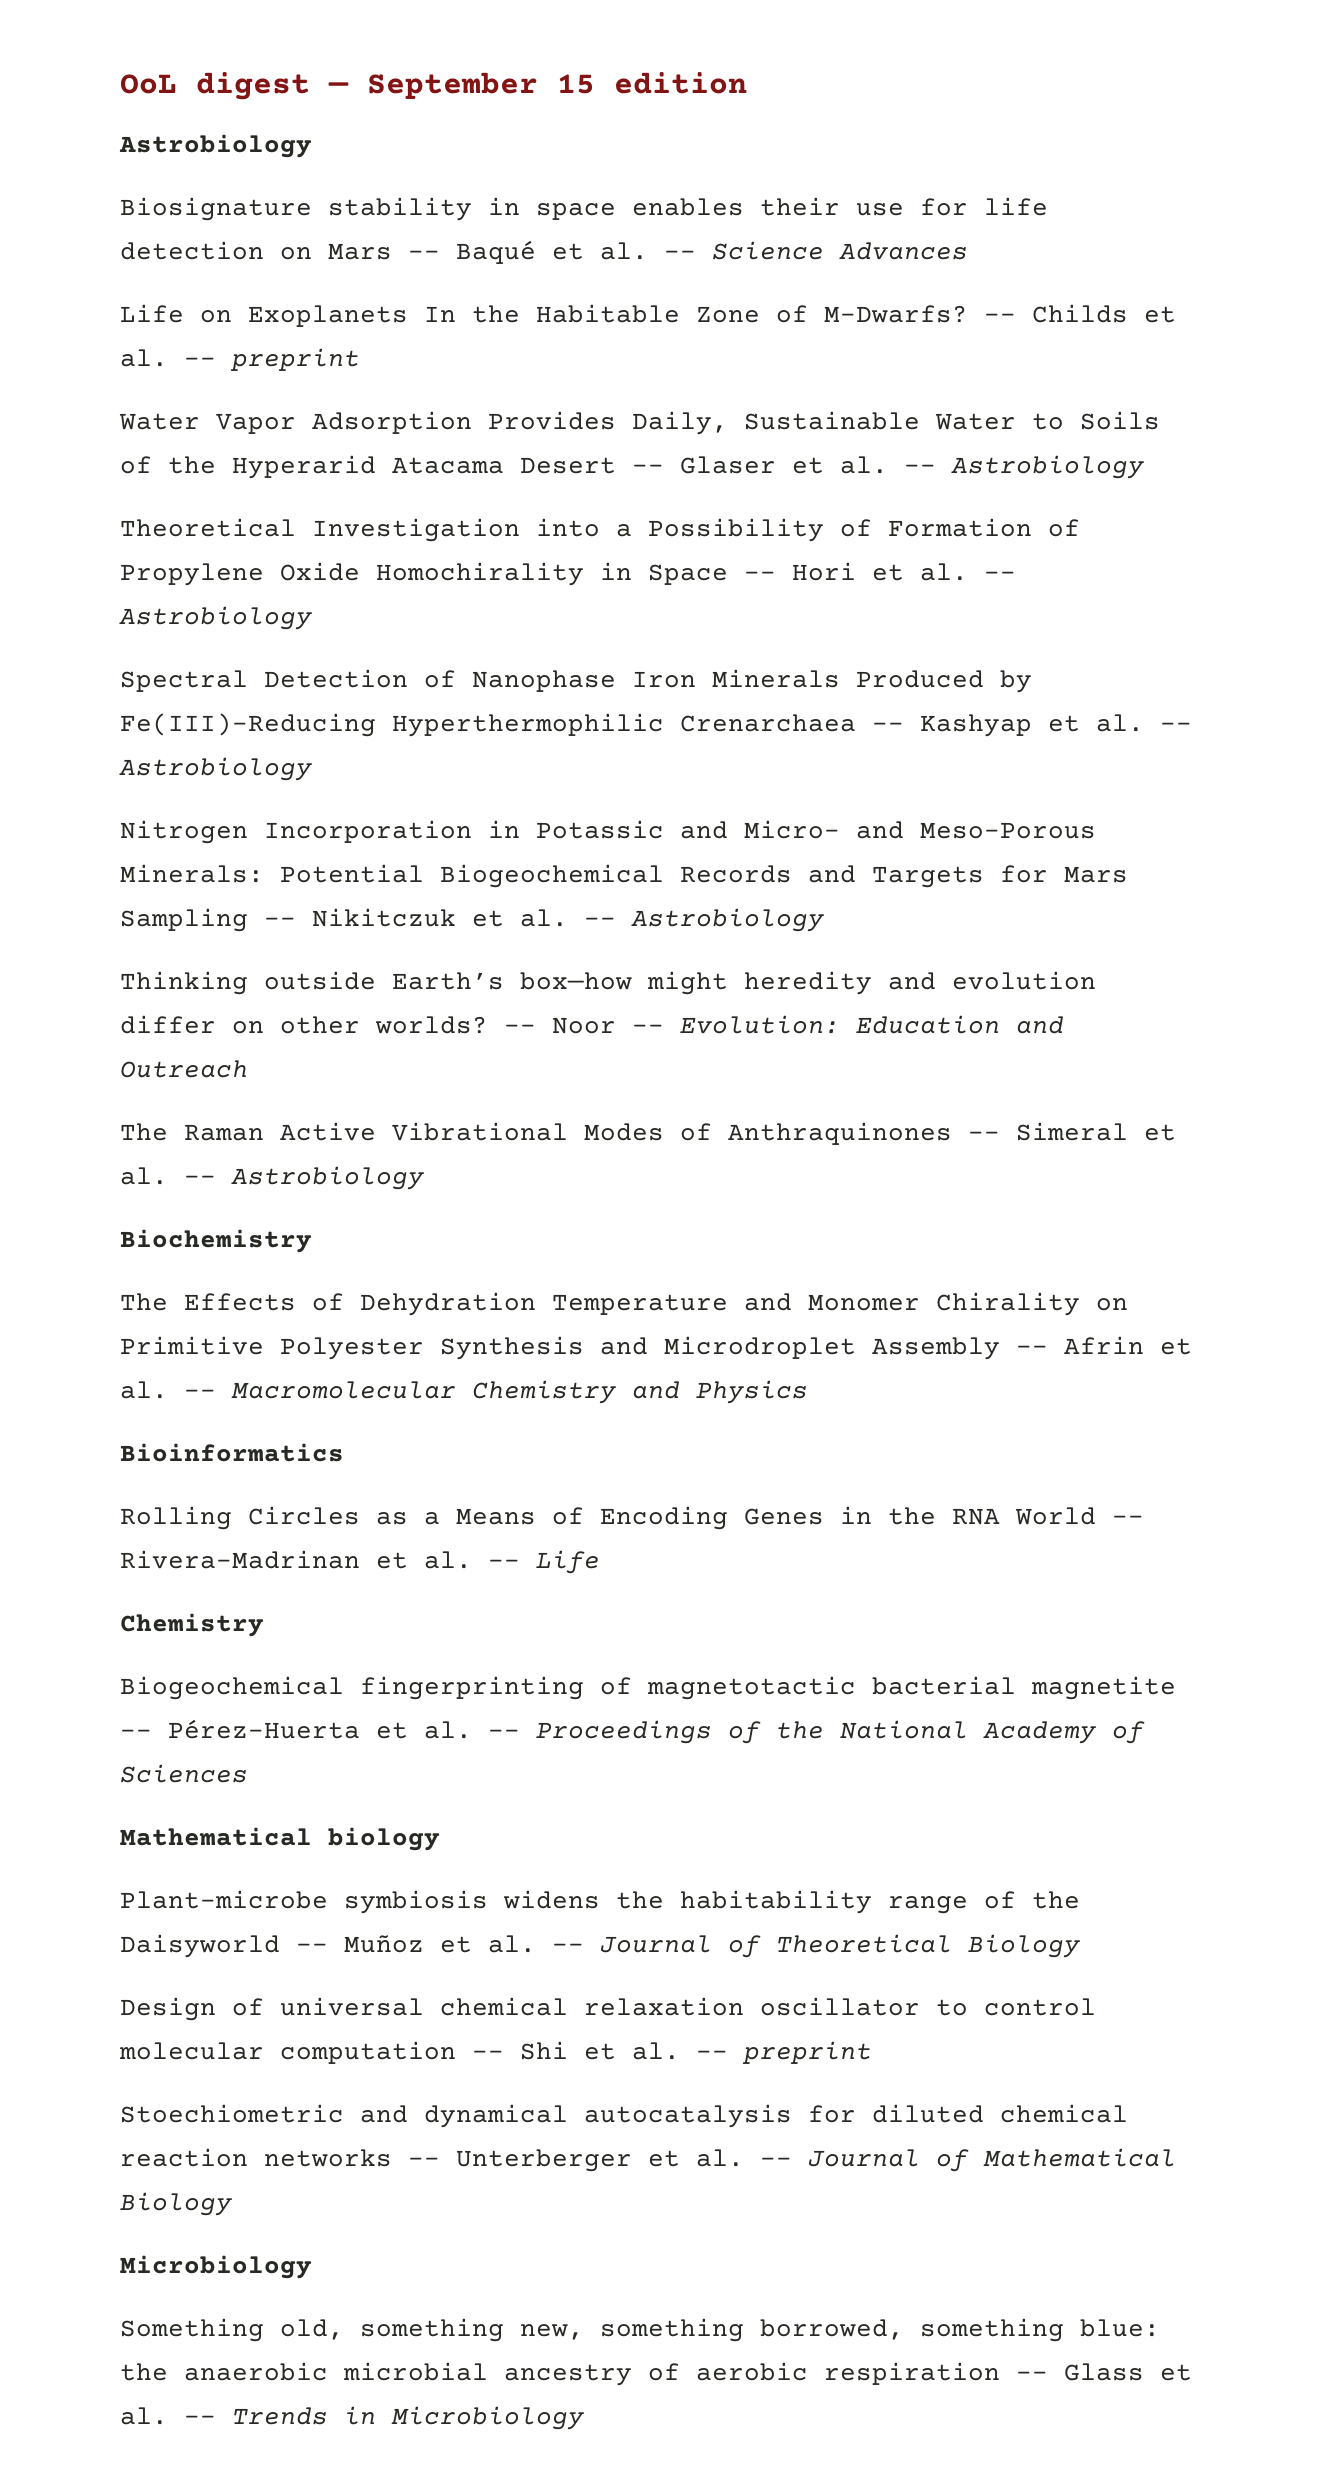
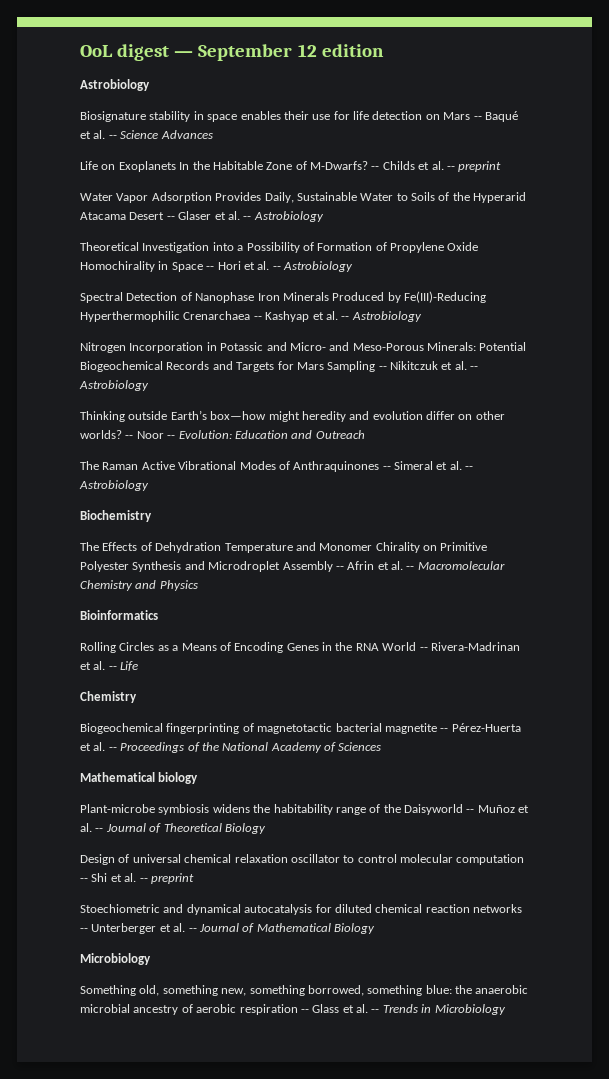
[557,74,595,94] 15 -> [297,44,317,57] 12

